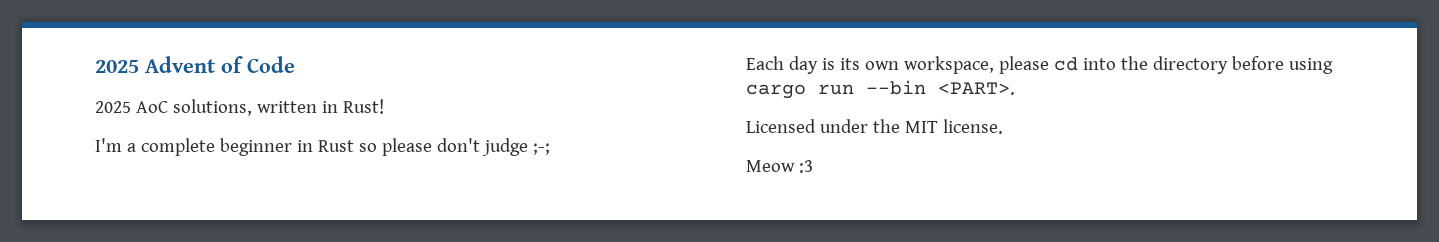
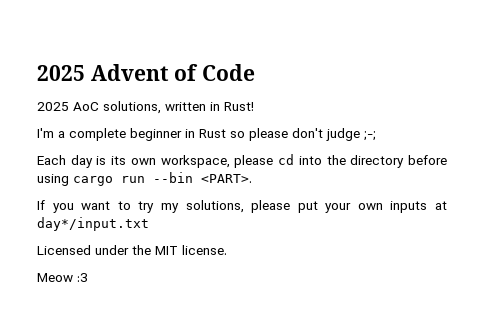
(1015, 88) none -> [37,200,447,213] [37,217,149,231] // If you want to try my solutions, please put your own inputs at day*/input.txt

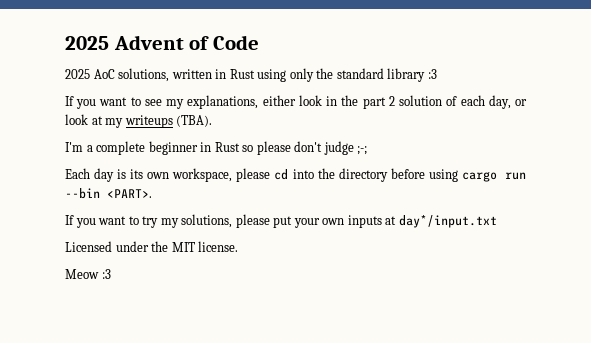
[224,102,254,111] Rust! -> [229,68,437,82] [65,95,528,109] [65,114,213,128] Rust using only the standard library :3 // If you want to see my explanations, either look in the part 2 solution of each day, or look at my writeups (TBA).

